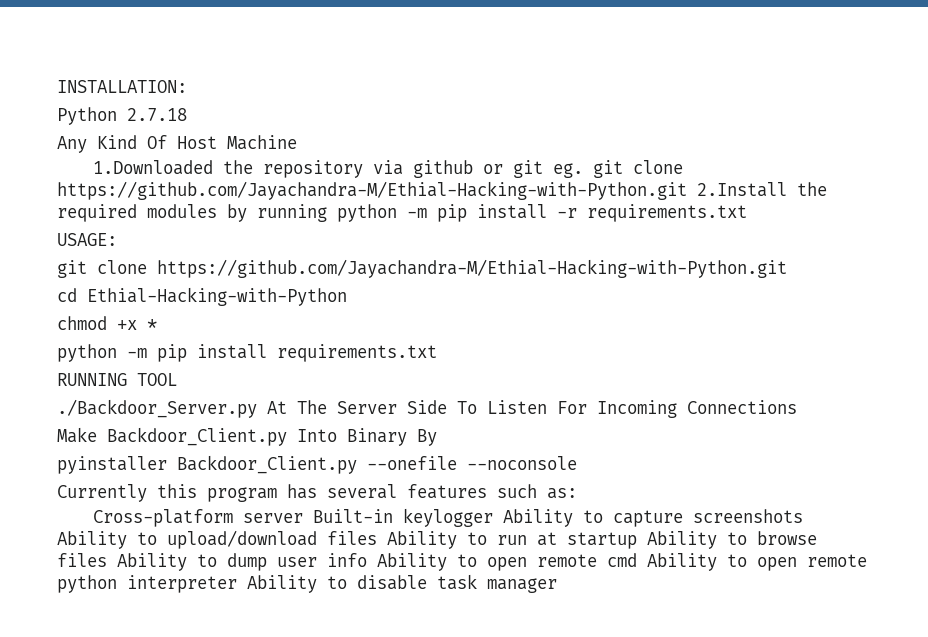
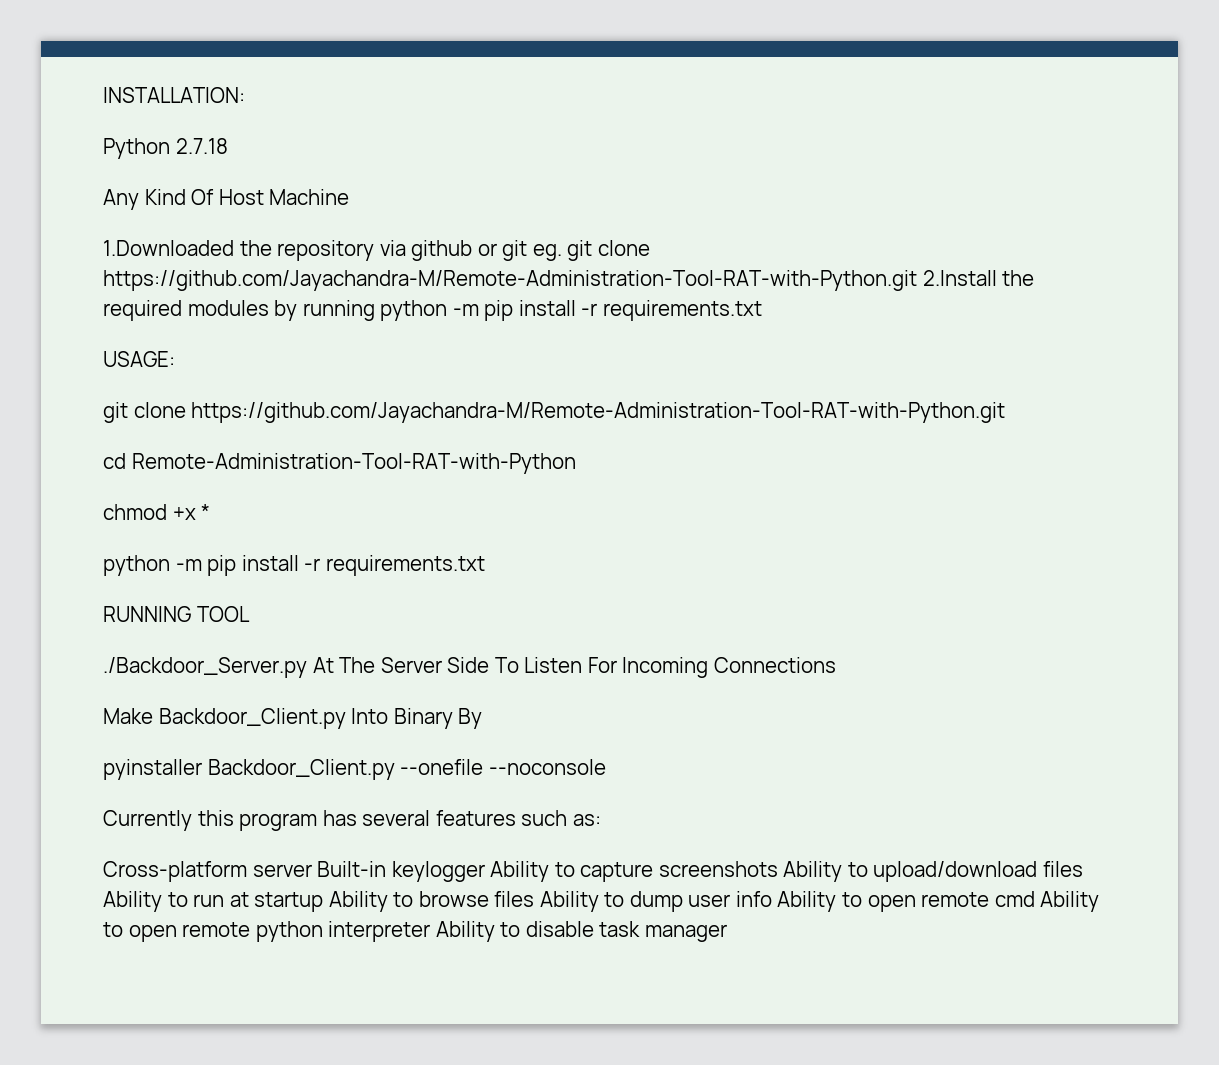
[57,181,687,200] https://github.com/Jayachandra-M/Ethial-Hacking-with-Python.git -> [103,270,917,291] https://github.com/Jayachandra-M/Remote-Administration-Tool-RAT-with-Python.git
[157,259,787,278] https://github.com/Jayachandra-M/Ethial-Hacking-with-Python.git -> [191,402,1006,423] https://github.com/Jayachandra-M/Remote-Administration-Tool-RAT-with-Python.git
[87,287,347,306] Ethial-Hacking-with-Python -> [131,453,576,474] Remote-Administration-Tool-RAT-with-Python
(267, 351) none -> [304,558,321,571] -r

